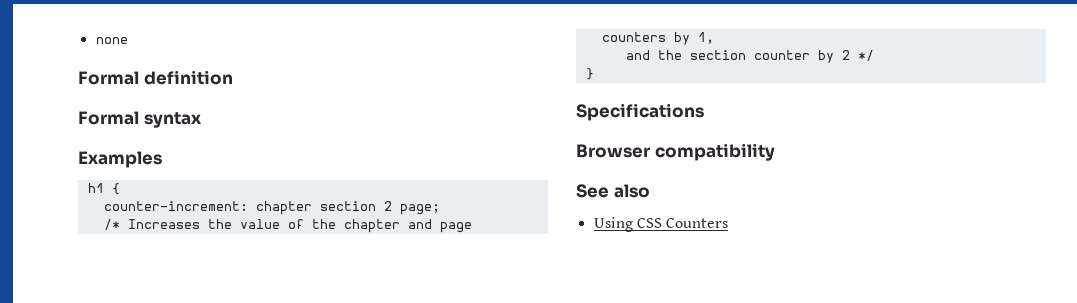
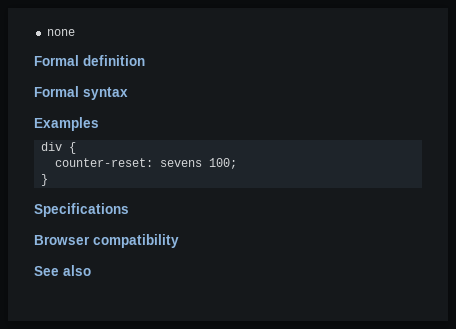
[87,183,104,193] h1 -> [40,142,62,151] div
[103,201,440,215] [103,219,472,233] [601,32,714,45] [625,50,874,63] counter-increment: chapter section 2 page; // /* Increases the value of the chapter and page counters by 1, // and the section counter by 2 */ -> [54,158,237,169] counter-reset: sevens 100;
[593,217,729,232] // Using CSS Counters -> (91, 270) none

